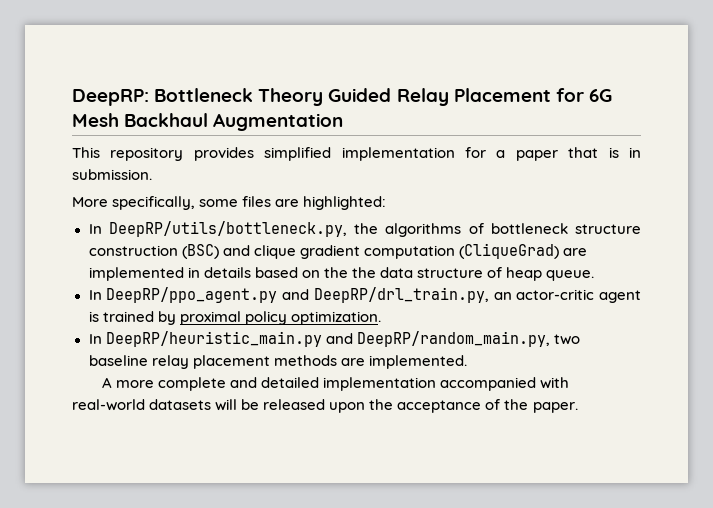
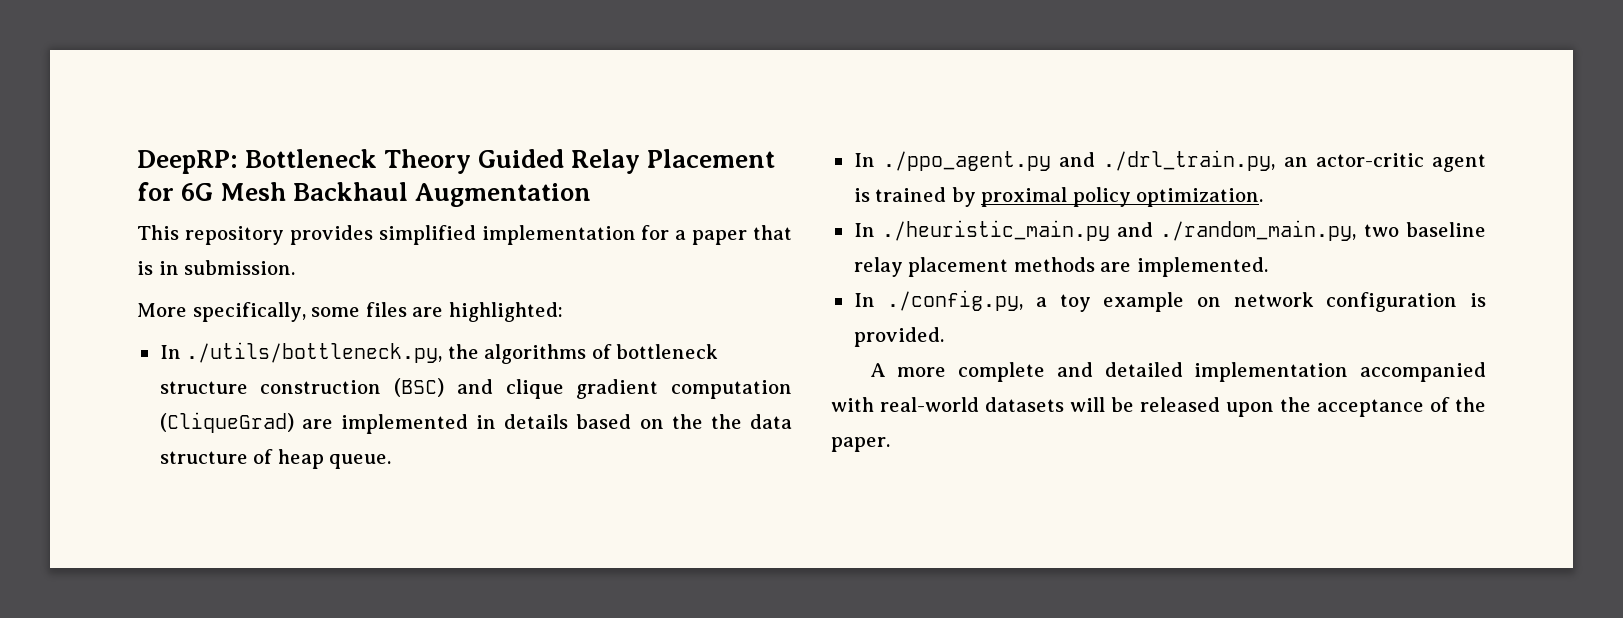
[108,221,347,237] DeepRP/utils/bottleneck.py, -> [186,342,443,363] ./utils/bottleneck.py,
[106,287,489,303] DeepRP/ppo_agent.py and DeepRP/drl_train.py, -> [882,150,1276,171] ./ppo_agent.py and ./drl_train.py,
[105,331,550,347] DeepRP/heuristic_main.py and DeepRP/random_main.py, -> [881,220,1357,241] ./heuristic_main.py and ./random_main.py,
(467, 362) none -> [853,290,1486,312] [853,327,944,347] // In ./config.py, a toy example on network configuration is provided.

